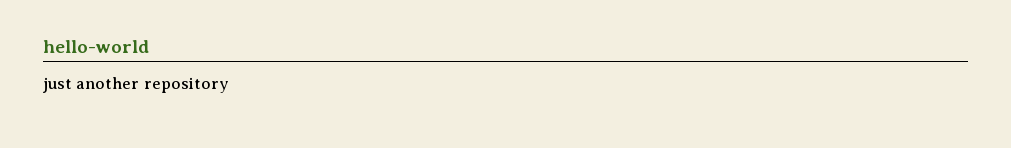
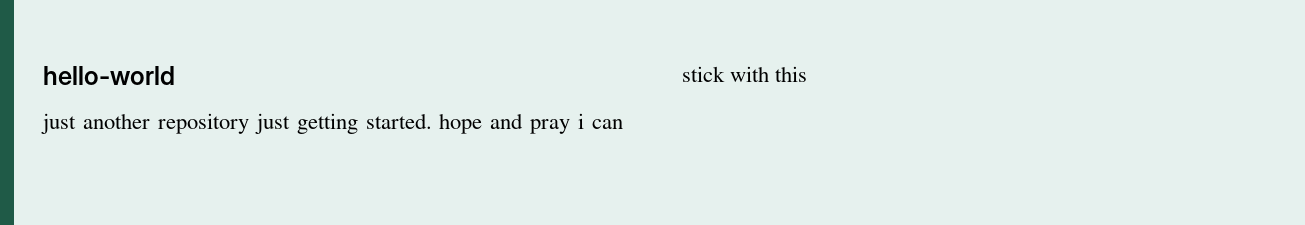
(229, 85) none -> [254,113,623,134] [682,66,808,82] just getting started. hope and pray i can stick with this

